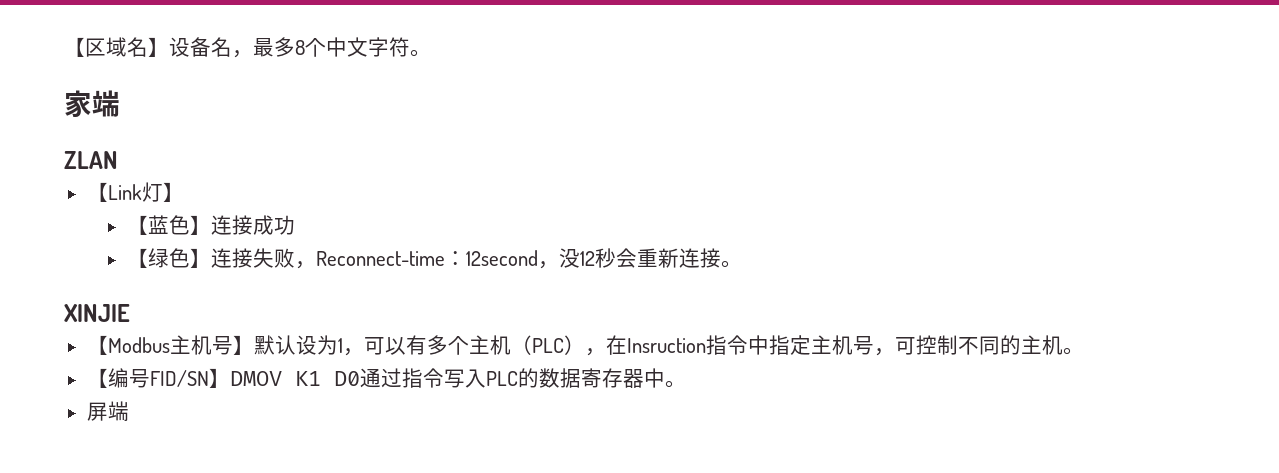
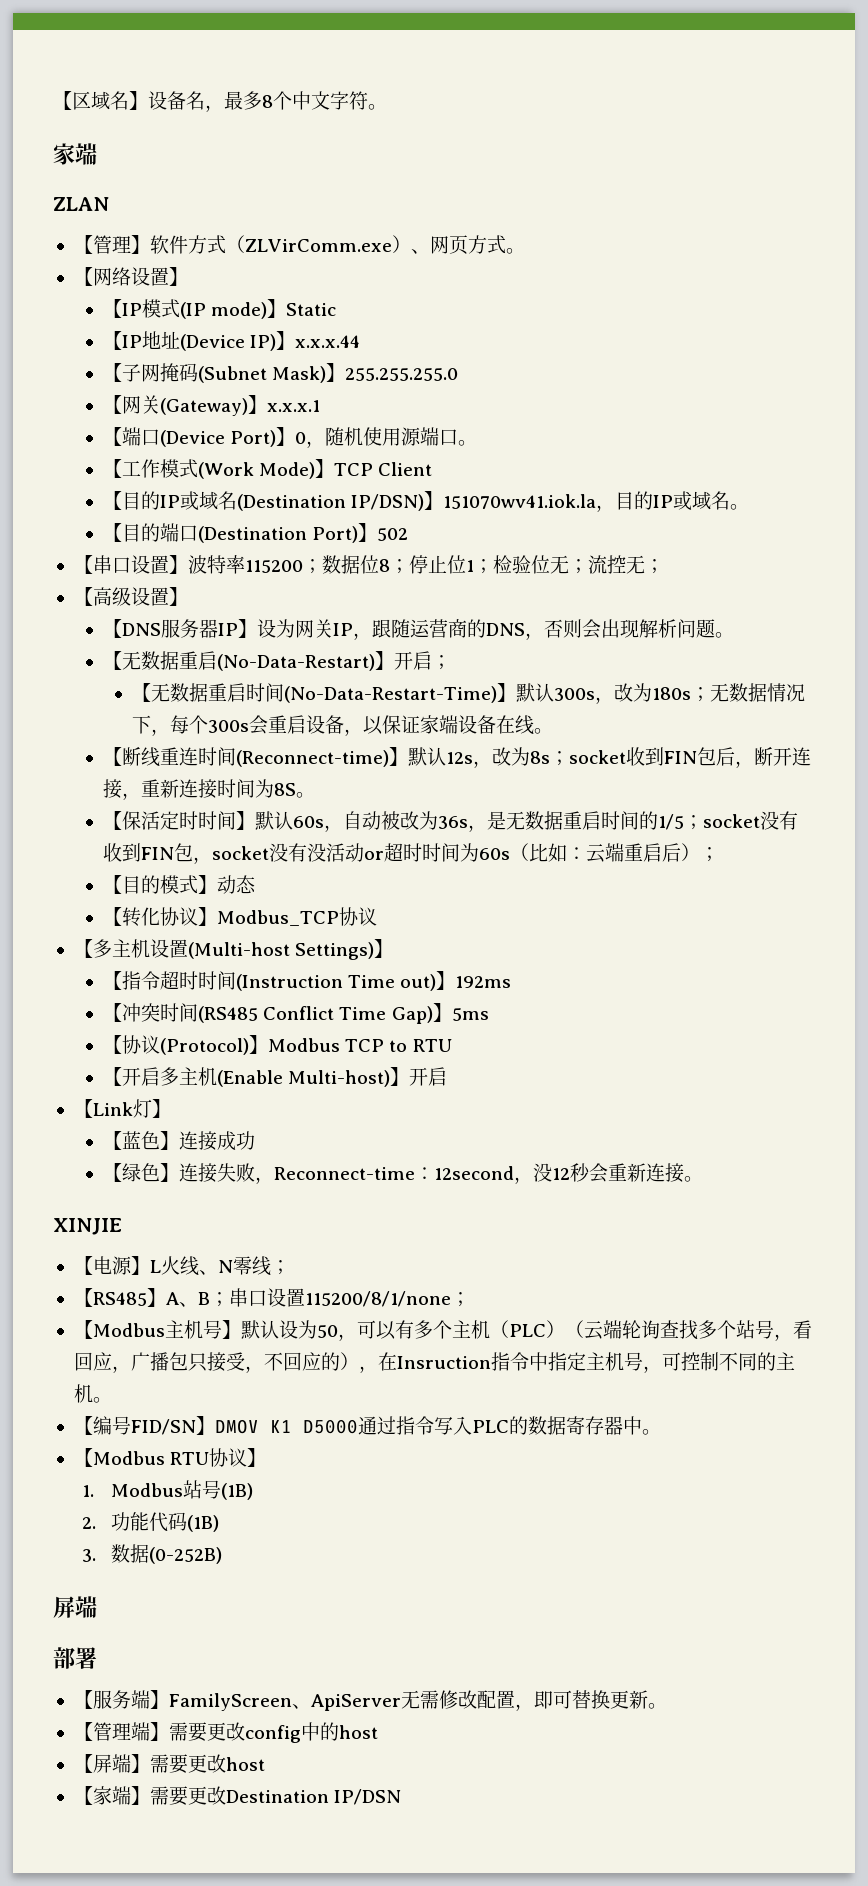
(118, 160) none -> [73,235,525,255] [73,267,188,286] [103,299,337,319] [103,331,361,351] [103,363,459,383] [103,395,321,416] [103,427,478,448] [103,459,433,479] [103,491,750,512] [103,523,409,543] [73,555,664,574] [73,587,188,606] [103,619,735,640] [103,651,452,671] [132,683,806,704] [132,715,554,736] [103,747,812,768] [103,779,316,800] [103,811,799,832] [103,843,720,864] [103,875,257,894] [103,907,378,927] [73,939,394,960] [103,971,512,991] [103,1003,489,1024] [103,1035,452,1055] [103,1067,448,1087] // 【管理】软件方式（ZLVirComm.exe）、网页方式。 // 【网络设置】 // 【IP模式(IP mode)】Static // 【IP地址(Device IP)】x.x.x.44 // 【子网掩码(Subnet Mask)】255.255.255.0 // 【网关(Gateway)】x.x.x.1 // 【端口(Device Port)】0，随机使用源端口。 // 【工作模式(Work Mode)】TCP Client // 【目的IP或域名(Destination IP/DSN)】151070wv41.iok.la，目的IP或域名。 // 【目的端口(Destination Port)】502 // 【串口设置】波特率115200；数据位8；停止位1；检验位无；流控无； // 【高级设置】 // 【DNS服务器IP】设为网关IP，跟随运营商的DNS，否则会出现解析问题。 // 【无数据重启(No-Data-Restart)】开启； // 【无数据重启时间(No-Data-Restart-Time)】默认300s，改为180s；无数据情况下，每个300s会重启设备，以保证家端设备在线。 // 【断线重连时间(Reconnect-time)】默认12s，改为8s；socket收到FIN包后，断开连接，重新连接时间为8S。 // 【保活定时时间】默认60s，自动被改为36s，是无数据重启时间的1/5；socket没有收到FIN包，socket没有没活动or超时时间为60s（比如：云端重启后）； // 【目的模式】动态 // 【转化协议】Modbus_TCP协议 // 【多主机设置(Multi-host Settings)】 // 【指令超时时间(Instruction Time out)】192ms // 【冲突时间(RS485 Conflict Time Gap)】5ms // 【协议(Protocol)】Modbus TCP to RTU // 【开启多主机(Enable Multi-host)】开启
(130, 313) none -> [73,1256,290,1276] [73,1288,470,1307] // 【电源】L火线、N零线； // 【RS485】A、B；串口设置115200/8/1/none；
[337,338,343,353] 1 -> [316,1325,338,1338] 50
(585, 345) none -> [564,1320,812,1341] [73,1352,359,1373] （云端轮询查找多个站号，看回应，广播包只接受，不回应的）
[333,371,360,386] D0 -> [302,1419,358,1434] D5000
[86,401,129,421] 屏端 -> [73,1448,267,1467] [82,1480,254,1500] [82,1512,220,1532] [82,1544,223,1564] [53,1596,97,1618] [53,1647,97,1669] [73,1690,667,1711] [73,1722,378,1743] [73,1754,265,1774] [73,1786,402,1806] 【Modbus RTU协议】 // 1. Modbus站号(1B) // 2.功能代码(1B) // 3.数据(0-252B) // 屏端 // 部署 // 【服务端】FamilyScreen、ApiServer无需修改配置，即可替换更新。 // 【管理端】需要更改config中的host // 【屏端】需要更改host // 【家端】需要更改Destination IP/DSN

